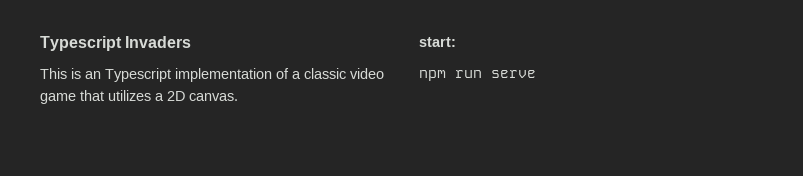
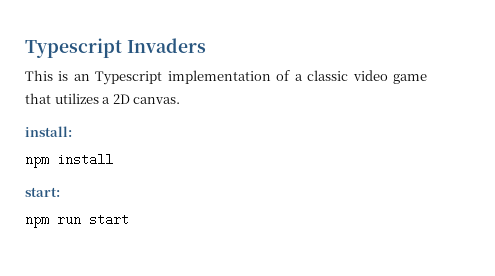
(238, 97) none -> [25,126,72,137] [25,153,113,168] // install: // npm install
[491,70,536,78] serve -> [89,213,129,226] start

